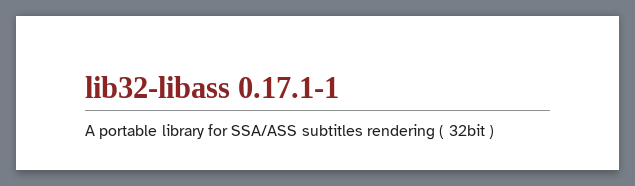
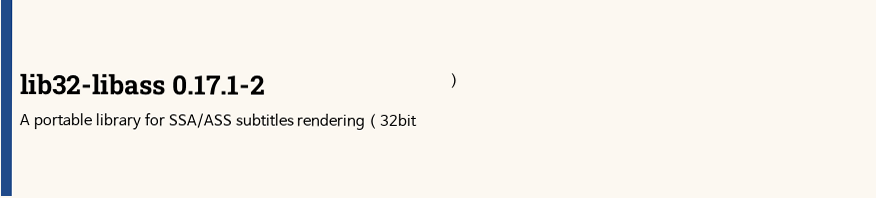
[238,77,340,98] 0.17.1-1 -> [172,74,267,96] 0.17.1-2

